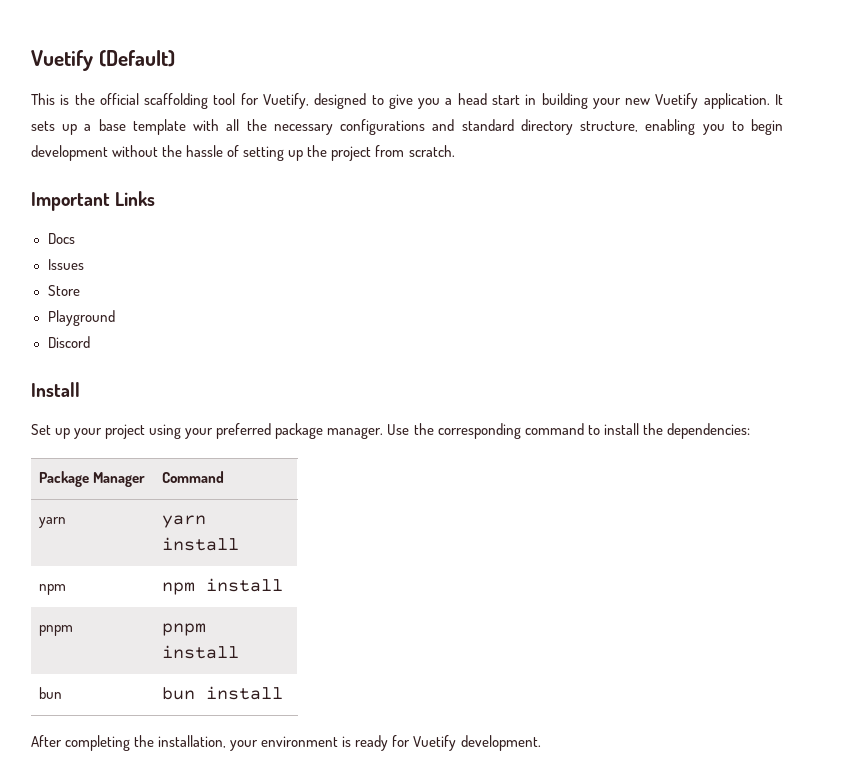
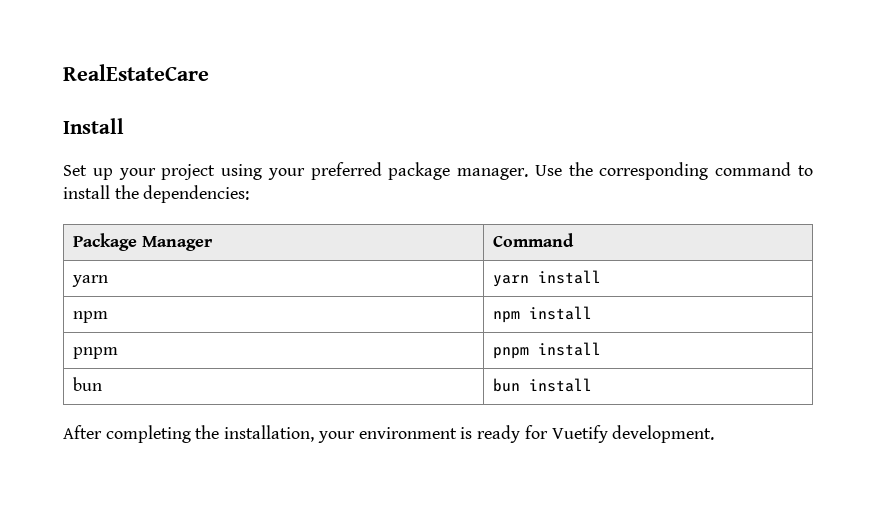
[31,50,175,71] [31,93,784,109] [31,119,784,135] [31,145,455,161] [31,191,156,211] [47,233,75,244] [47,259,84,270] [47,285,80,296] [47,310,115,326] [47,336,90,348] Vuetify (Default) // This is the official scaffolding tool for Vuetify, designed to give you a head start in building your new Vuetify application. It sets up a base template with all the necessary configurations and standard directory structure, enabling you to begin development without the hassle of setting up the project from scratch. // Important Links // Docs // Issues // Store // Playground // Discord -> [63,64,209,81] RealEstateCare

